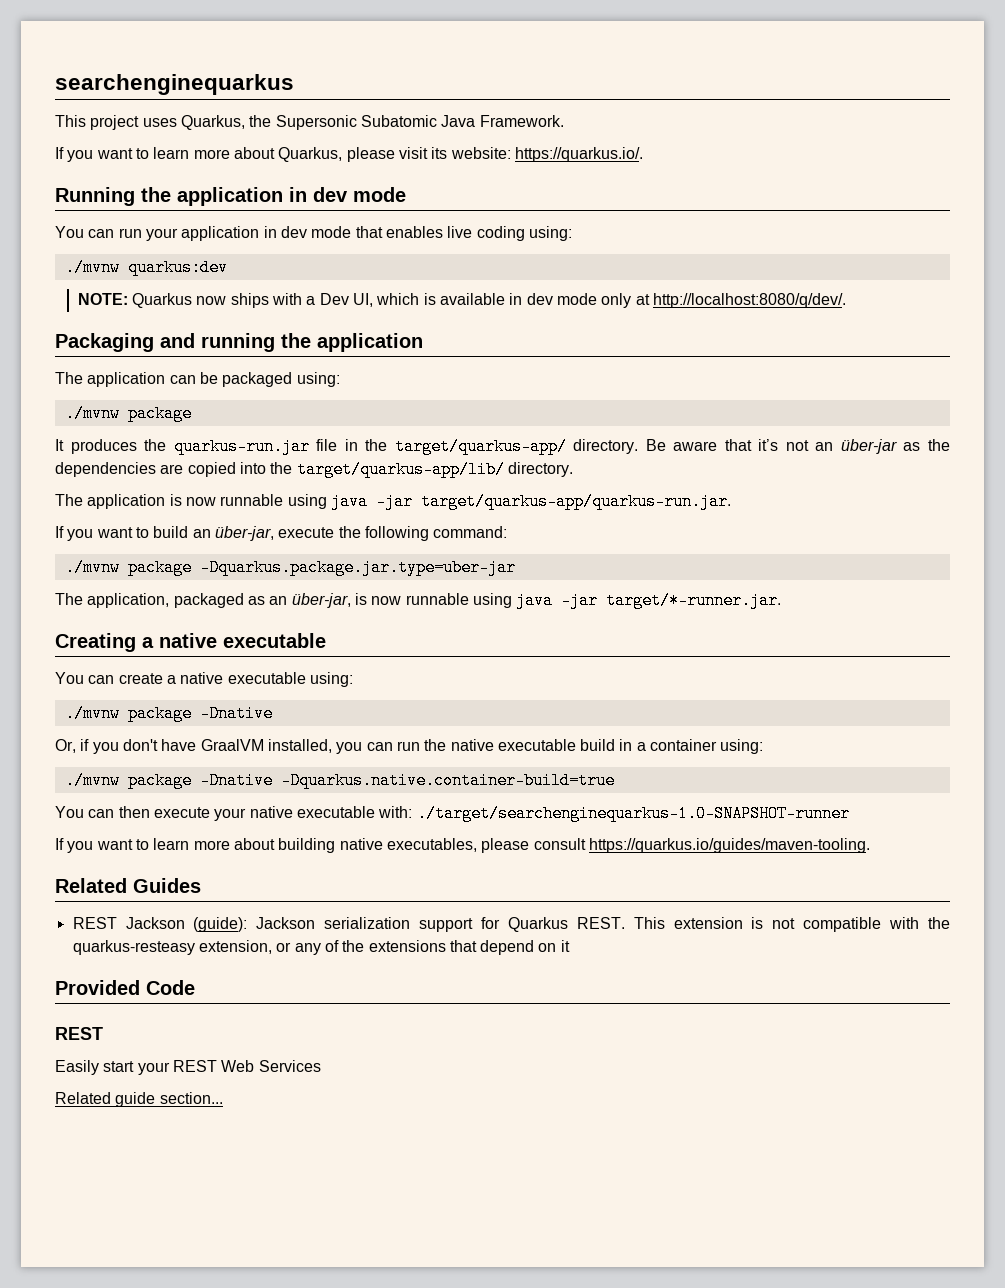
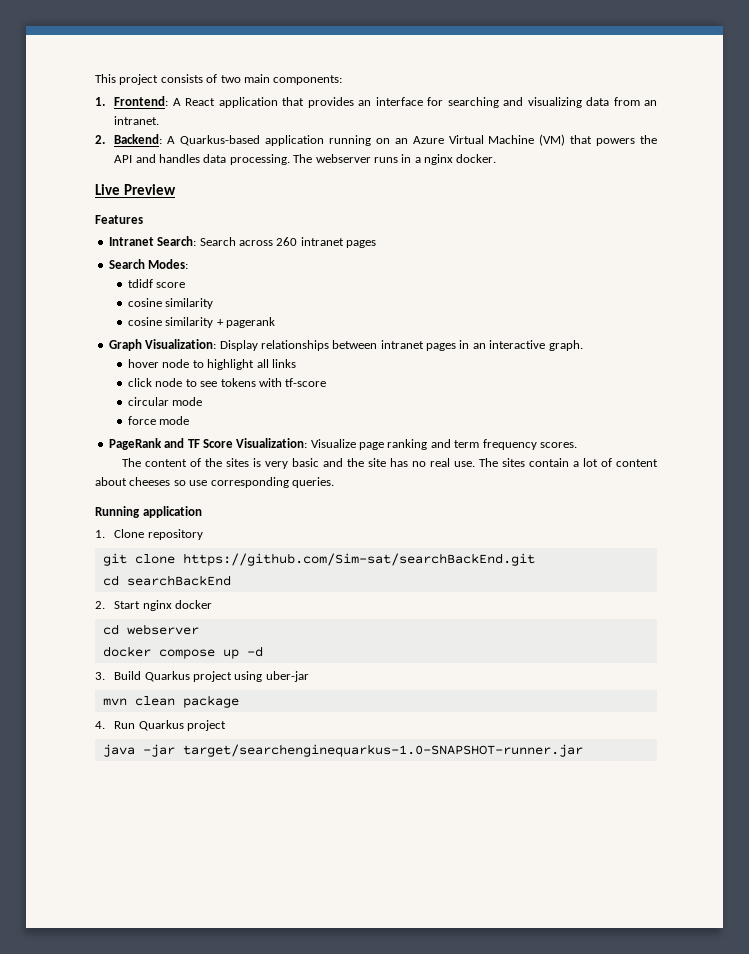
[55,74,294,95] searchenginequarkus // -> (95, 78) none
[142,115,564,130] [55,147,643,162] [55,187,406,206] [55,226,572,241] [64,259,228,276] [77,293,846,308] [55,333,423,352] [55,372,340,387] [64,405,192,422] [55,438,950,455] [55,461,573,478] [55,493,731,510] [55,526,508,541] [64,559,516,576] [55,592,782,609] [55,633,326,652] [55,672,353,687] [64,705,273,722] [55,739,764,754] [64,772,615,789] [55,805,850,822] [55,838,870,853] [55,878,201,893] [72,917,950,932] [72,940,570,955] [55,980,195,995] [55,1027,103,1040] [55,1060,321,1075] [55,1092,223,1107] uses Quarkus, the Supersonic Subatomic Java Framework. // If you want to learn more about Quarkus, please visit its website: https://quarkus.io/. // Running the application in dev mode // You can run your application in dev mode that enables live coding using: // ./mvnw quarkus:dev // NOTE: Quarkus now ships with a Dev UI, which is available in dev mode only at http://localhost:8080/q/dev/. // Packaging and running the application // The application can be packaged using: // ./mvnw package // It produces the quarkus-run.jar file in the target/quarkus-app/ directory. Be aware that it’s not an über-jar as the dependencies are copied into the target/quarkus-app/lib/ directory. // The application is now runnable using java -jar target/quarkus-app/quarkus-run.jar. // If you want to build an über-jar, execute the following command: // ./mvnw package -Dquarkus.package.jar.type=uber-jar // The application, packaged as an über-jar, is now runnable using java -jar target/*-runner.jar. // Creating a native executable // You can create a native executable using: // ./mvnw package -Dnative // Or, if you don't have GraalVM installed, you can run the native executable build in a container using: // ./mvnw package -Dnative -Dquarkus.native.container-build=true // You can then execute your native executable with: ./target/searchenginequarkus-1.0-SNAPSHOT-runner // If you want to learn more about building native executables, please consult https://quarkus.io/guides/maven-tooling. // Related Guides // REST Jackson (guide): Jackson serialization support for Quarkus REST. This extension is not compatible with the quarkus-resteasy extension, or any of the extensions that depend on it // Provided Code // REST // Easily start your REST Web Services // Related guide section... -> [160,74,343,85] [95,96,657,108] [114,116,160,125] [95,134,657,146] [114,154,497,165] [95,184,176,195] [95,215,143,224] [108,236,376,248] [108,259,189,269] [128,279,186,288] [128,298,214,309] [128,317,276,328] [108,339,583,351] [128,359,296,370] [128,378,327,387] [128,397,203,406] [128,416,190,425] [108,438,577,450] [122,458,658,469] [95,477,334,488] [95,506,202,518] [95,529,203,540] [102,553,535,566] [102,575,231,586] [95,600,213,611] [102,624,199,635] [102,646,263,659] [95,671,309,682] [102,695,239,708] [95,720,227,731] [102,744,583,757] consists of two main components: // 1. Frontend: A React application that provides an interface for searching and visualizing data from an intranet. // 2. Backend: A Quarkus-based application running on an Azure Virtual Machine (VM) that powers the API and handles data processing. The webserver runs in a nginx docker. // Live Preview // Features // Intranet Search: Search across 260 intranet pages // Search Modes: // tdidf score // cosine similarity // cosine similarity + pagerank // Graph Visualization: Display relationships between intranet pages in an interactive graph. // hover node to highlight all links // click node to see tokens with tf-score // circular mode // force mode // PageRank and TF Score Visualization: Visualize page ranking and term frequency scores. // The content of the sites is very basic and the site has no real use. The sites contain a lot of content about cheeses so use corresponding queries. // Running application // 1. Clone repository // git clone https://github.com/Sim-sat/searchBackEnd.git // cd searchBackEnd // 2. Start nginx docker // cd webserver // docker compose up -d // 3. Build Quarkus project using uber-jar // mvn clean package // 4. Run Quarkus project // java -jar target/searchenginequarkus-1.0-SNAPSHOT-runner.jar

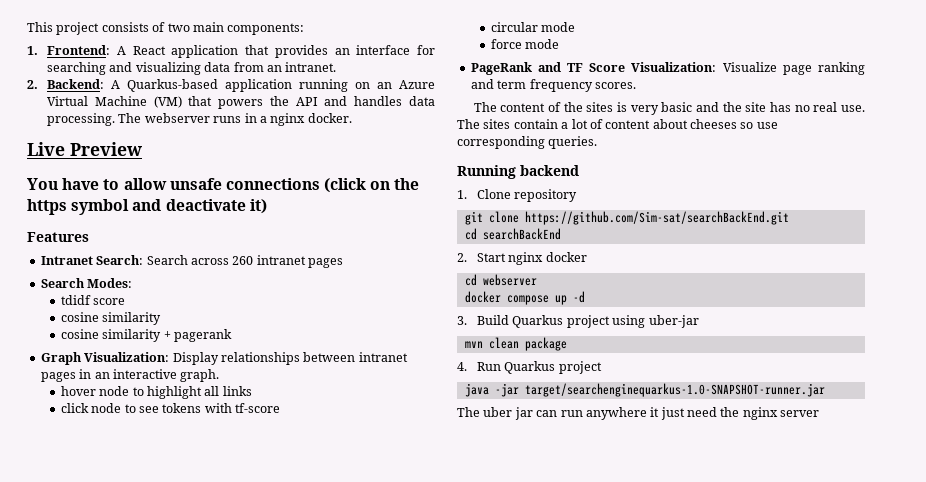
(176, 189) none -> [27,178,420,193] [27,199,267,215] // You have to allow unsafe connections (click on the https symbol and deactivate it)
[142,506,202,518] application -> [520,165,579,176] backend
(583, 750) none -> [457,407,820,420] // The uber jar can run anywhere it just need the nginx server

